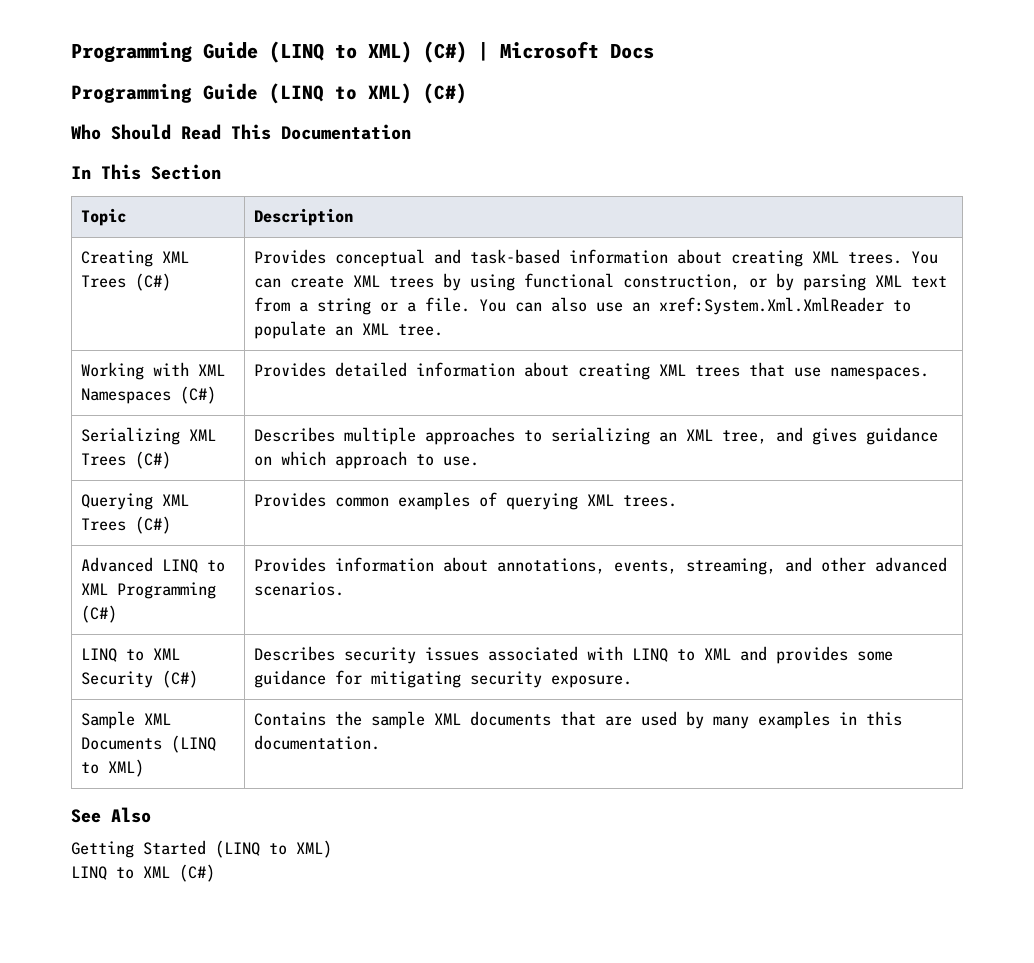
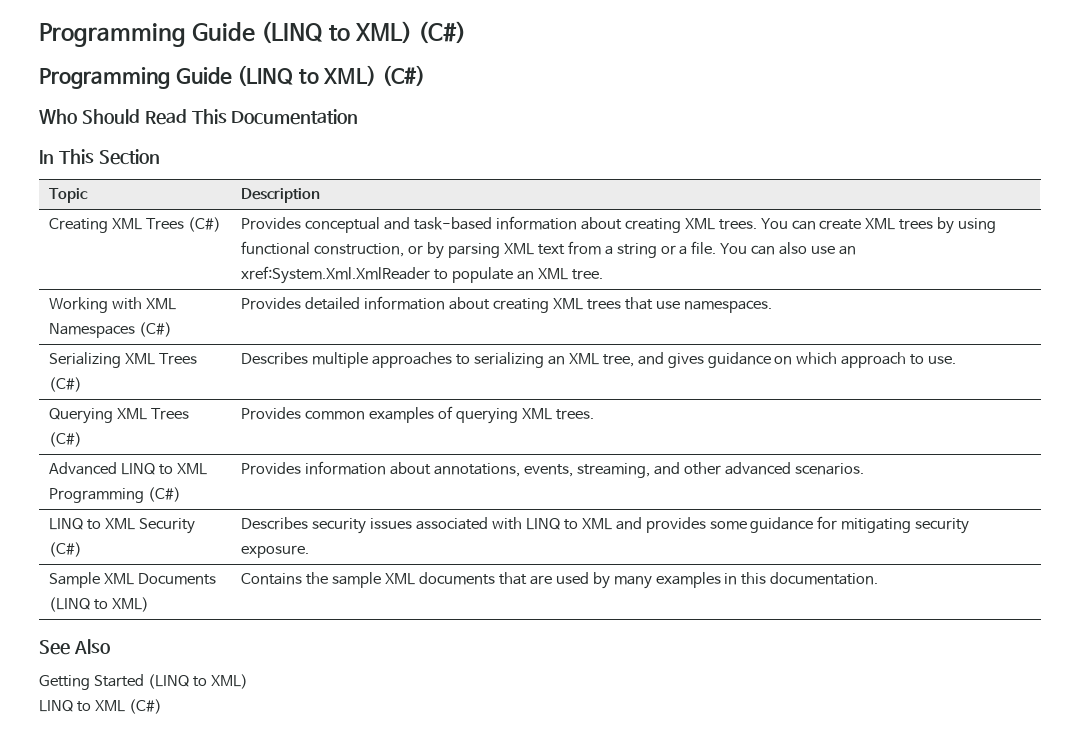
[71,41,654,63] Programming Guide (LINQ to XML) (C#) | Microsoft Docs -> [39,21,467,47] Programming Guide (LINQ to XML) (C#)

